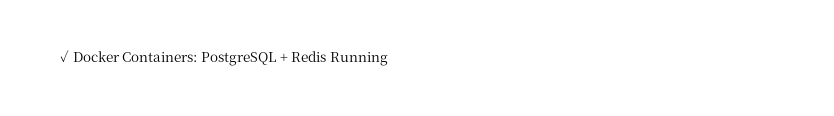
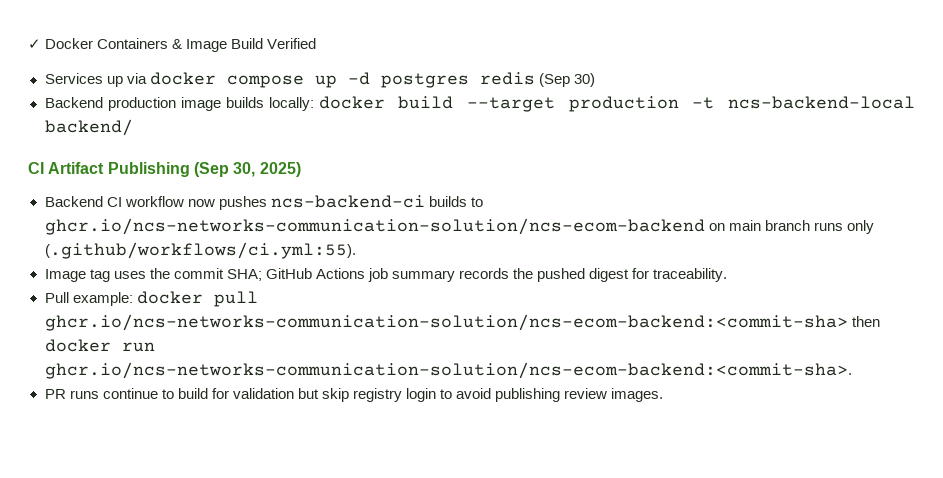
[122,51,388,66] Containers: PostgreSQL + Redis Running -> [97,38,317,52] [44,72,595,88] [44,96,915,112] [44,119,133,136] [28,162,301,177] [44,195,483,210] [44,218,874,235] [44,242,356,259] [44,268,728,282] [44,291,258,307] [44,314,880,331] [44,339,155,352] [44,362,852,379] [44,388,664,402] Containers & Image Build Verified // Services up via docker compose up -d postgres redis (Sep 30) // Backend production image builds locally: docker build --target production -t ncs-backend-local backend/ // CI Artifact Publishing (Sep 30, 2025) // Backend CI workflow now pushes ncs-backend-ci builds to ghcr.io/ncs-networks-communication-solution/ncs-ecom-backend on main branch runs only (.github/workflows/ci.yml:55). // Image tag uses the commit SHA; GitHub Actions job summary records the pushed digest for traceability. // Pull example: docker pull ghcr.io/ncs-networks-communication-solution/ncs-ecom-backend:<commit-sha> then docker run ghcr.io/ncs-networks-communication-solution/ncs-ecom-backend:<commit-sha>. // PR runs continue to build for validation but skip registry login to avoid publishing review images.

